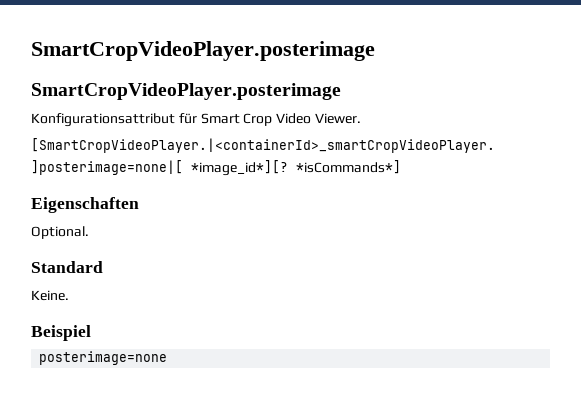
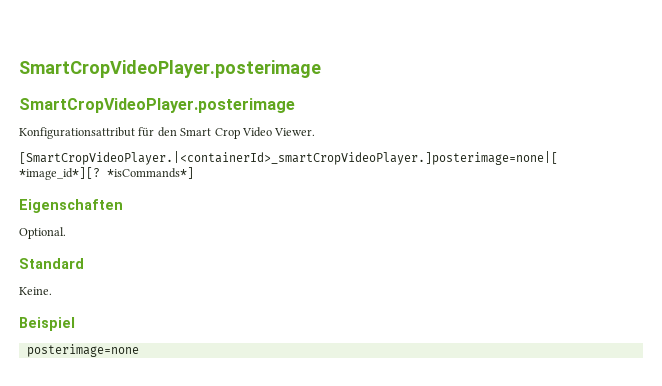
(197, 118) none -> [157,127,177,137] den

